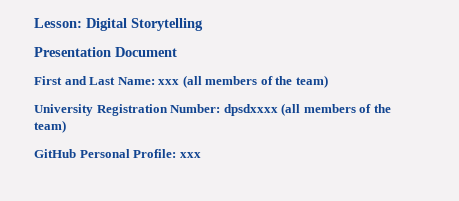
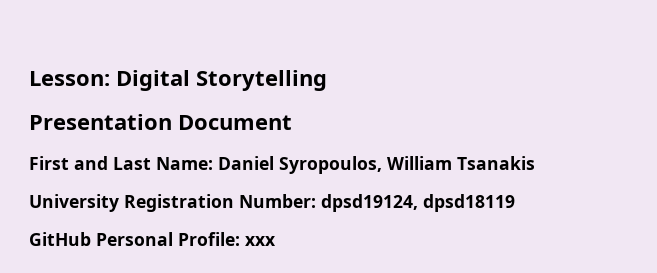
[158,75,328,88] [34,103,391,116] [34,120,66,133] xxx (all members of the team) // University Registration Number: dpsdxxxx (all members of the team) -> [218,156,535,174] [29,194,515,212] Daniel Syropoulos, William Tsanakis // University Registration Number: dpsd19124, dpsd18119

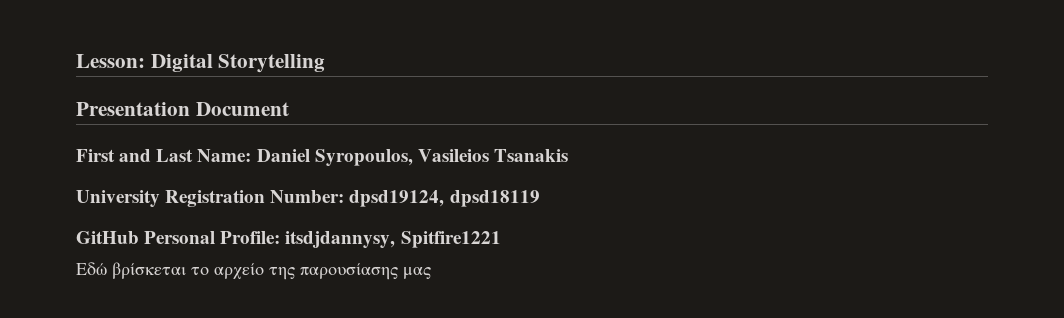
[387,156,452,170] William -> [417,149,489,162] Vasileios
[245,236,276,246] xxx -> [285,231,501,248] [76,262,431,280] itsdjdannysy, Spitfire1221 // Εδώ βρίσκεται το αρχείο της παρουσίασης μας

